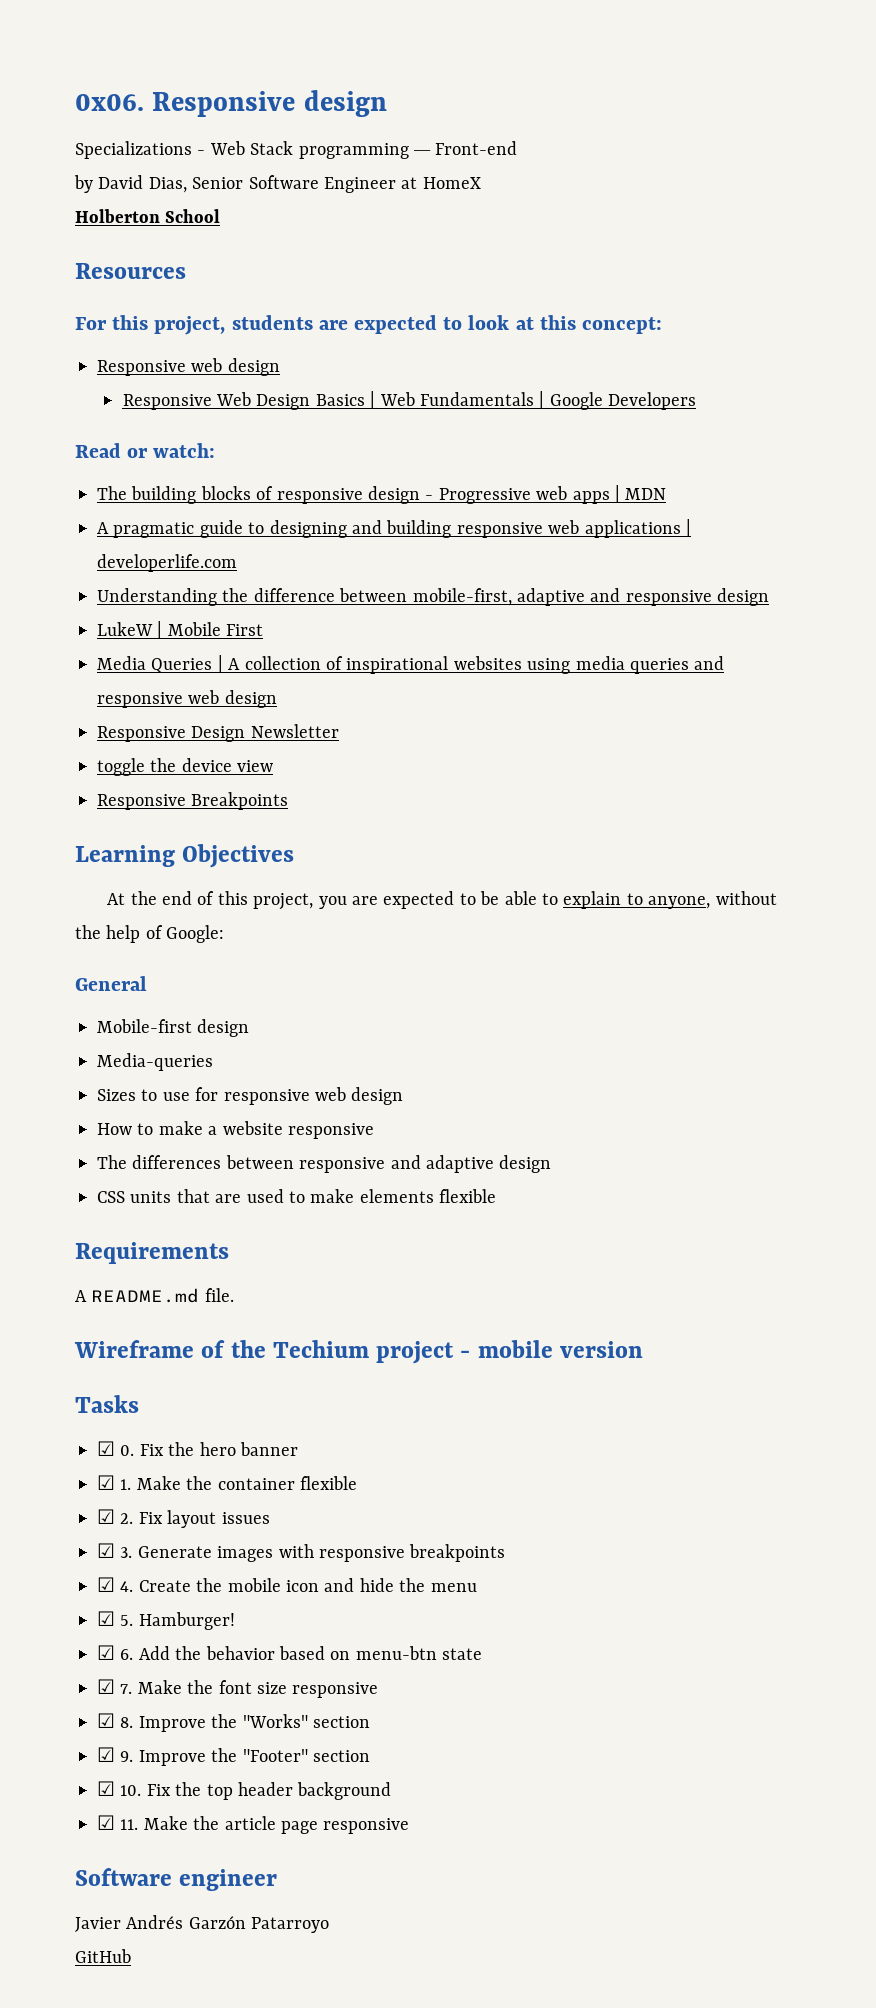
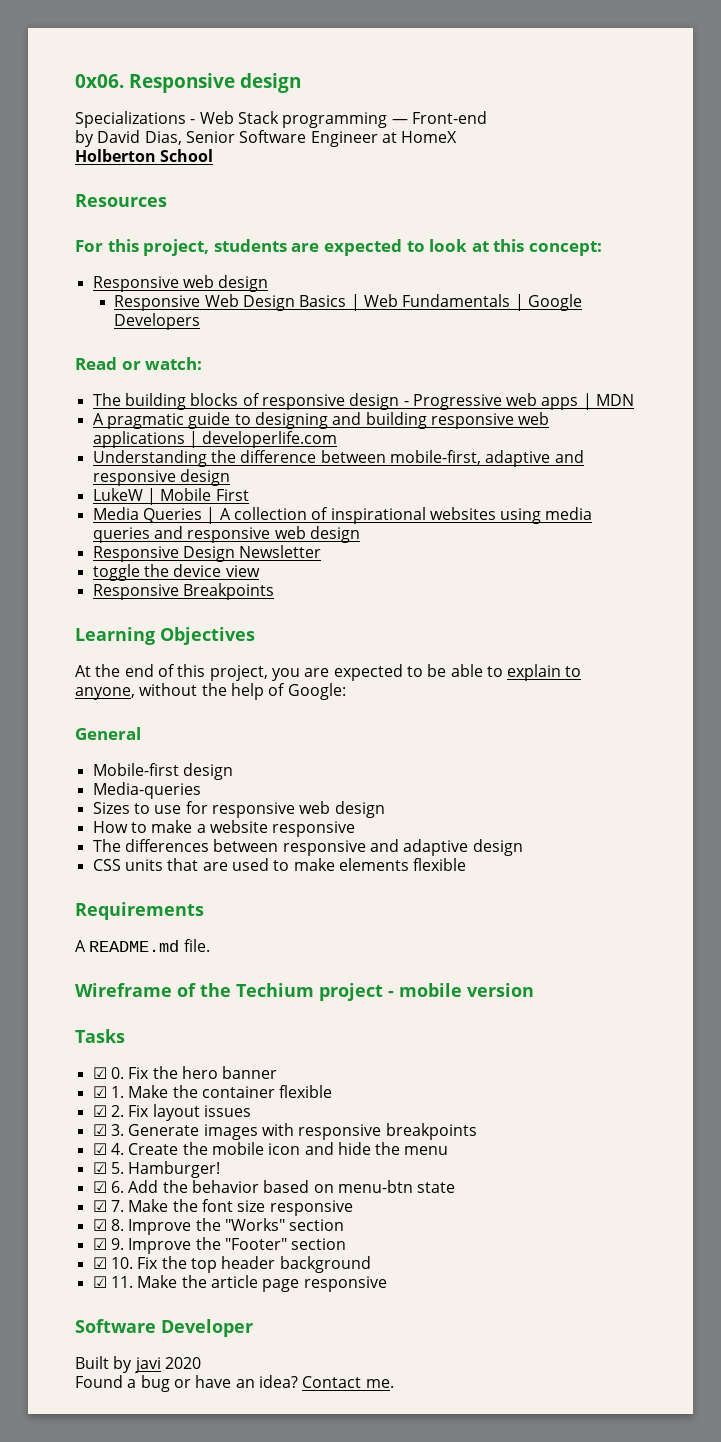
[179,1869,278,1891] [75,1915,330,1933] [75,1949,131,1963] engineer // Javier Andrés Garzón Patarroyo // GitHub -> [161,1319,253,1337] [75,1356,201,1373] [75,1375,394,1392] Developer // Built by javi 2020 // Found a bug or have an idea? Contact me.

